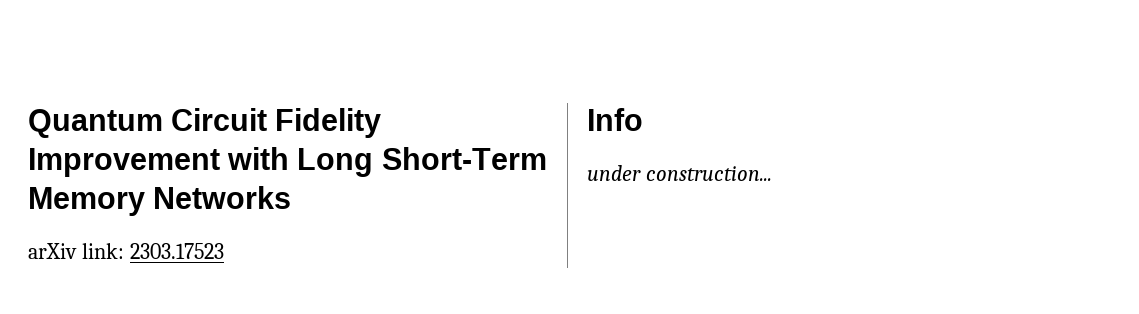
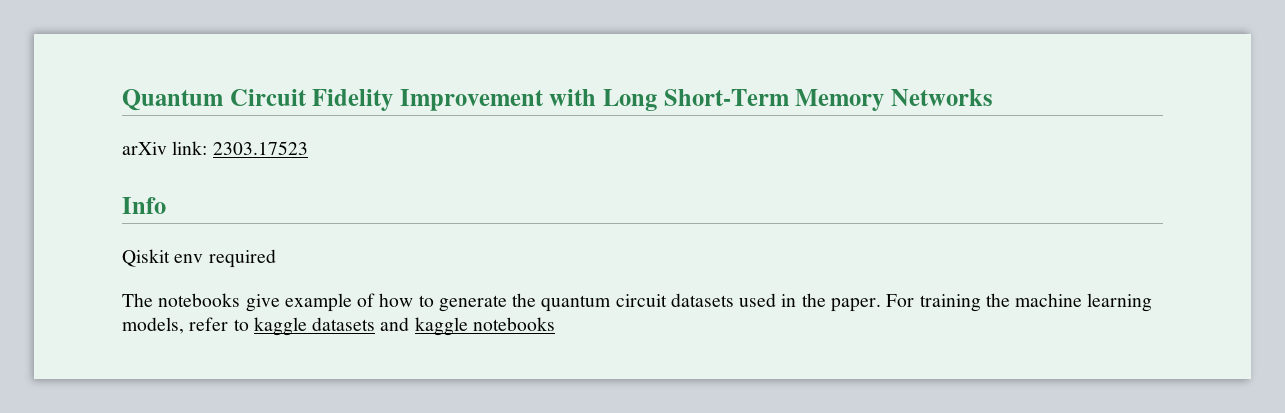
[587,165,772,181] under construction... -> [122,249,276,268] [122,293,1153,312] [122,317,555,336] Qiskit env required // The notebooks give example of how to generate the quantum circuit datasets used in the paper. For training the machine learning models, refer to kaggle datasets and kaggle notebooks

